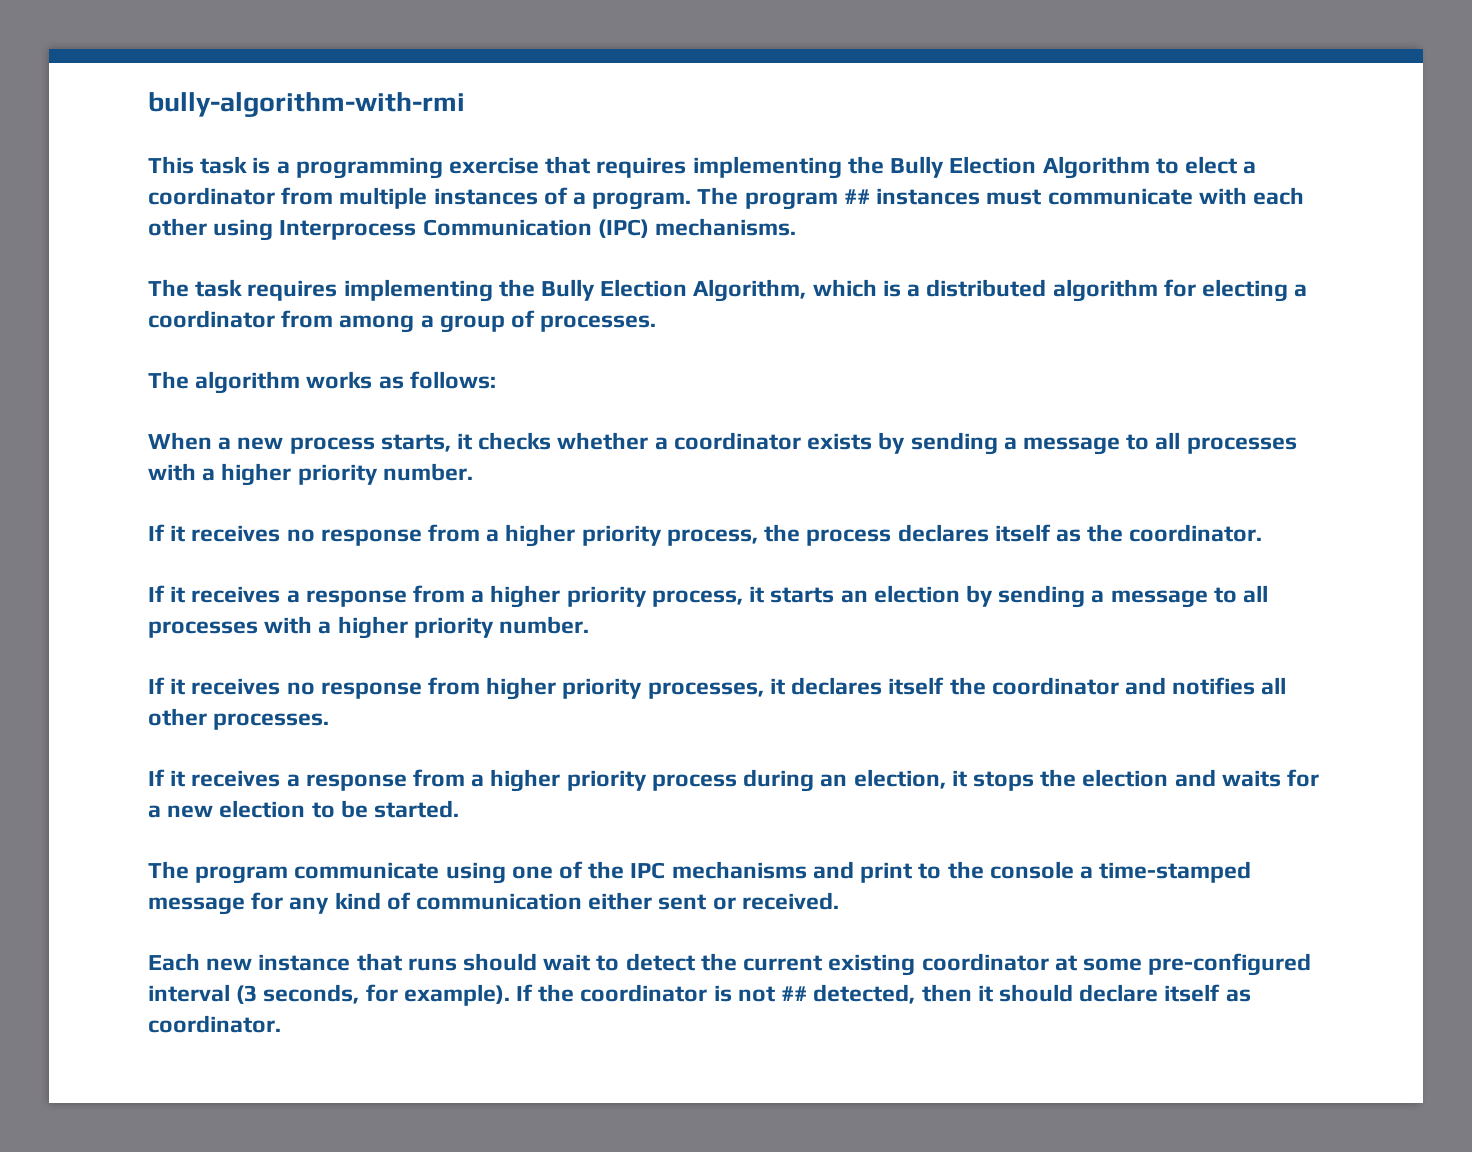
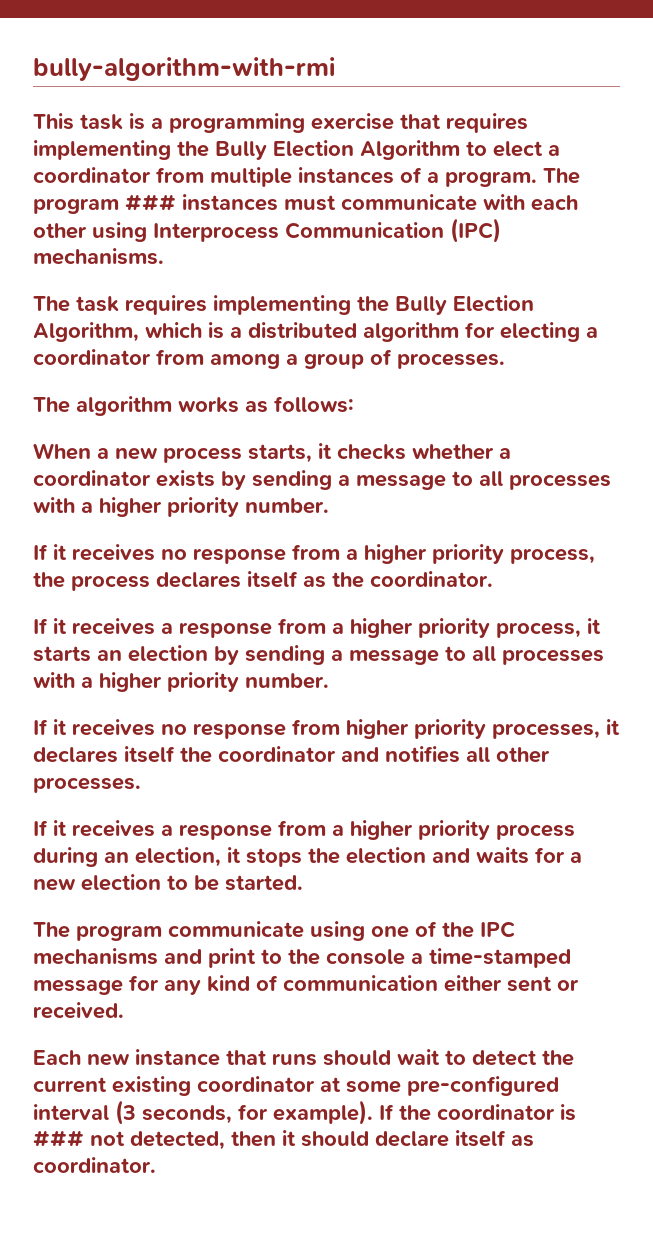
[843,189,870,204] ## -> [125,194,176,211] ###
[737,986,808,1002] not ## -> [33,1130,125,1147] ### not

